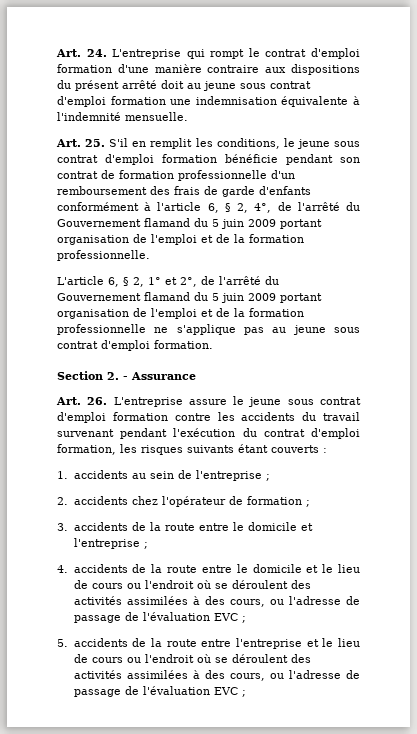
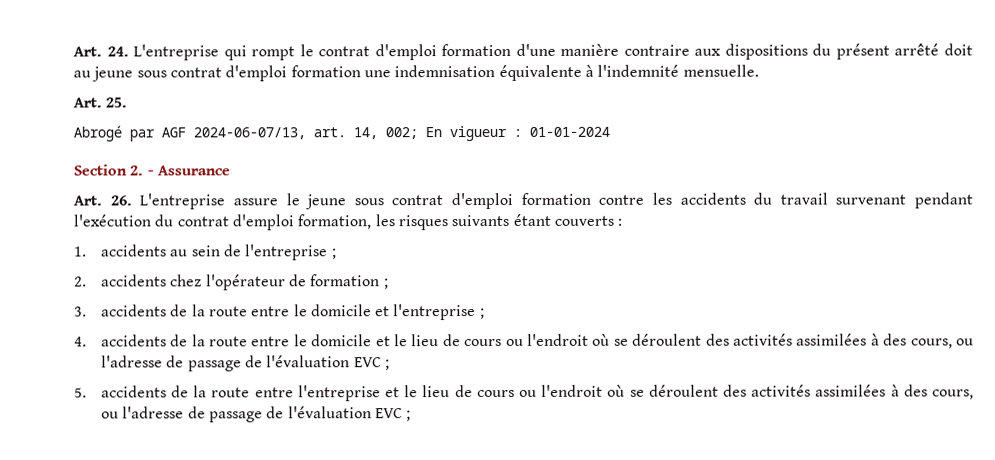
[109,138,360,149] [57,154,360,165] [57,170,295,181] [57,186,311,197] [57,202,361,213] [57,218,322,229] [57,234,304,245] [57,250,150,261] [57,276,279,287] [57,292,322,303] [57,308,304,319] [57,324,360,335] [57,340,213,351] S'il en remplit les conditions, le jeune sous contrat d'emploi formation bénéficie pendant son contrat de formation professionnelle d'un remboursement des frais de garde d'enfants conformément à l'article 6, § 2, 4°, de l'arrêté du Gouvernement flamand du 5 juin 2009 portant organisation de l'emploi et de la formation professionnelle. // L'article 6, § 2, 1° et 2°, de l'arrêté du Gouvernement flamand du 5 juin 2009 portant organisation de l'emploi et de la formation professionnelle ne s'applique pas au jeune sous contrat d'emploi formation. -> [73,125,610,142] // Abrogé par AGF 2024-06-07/13, art. 14, 002; En vigueur : 01-01-2024

